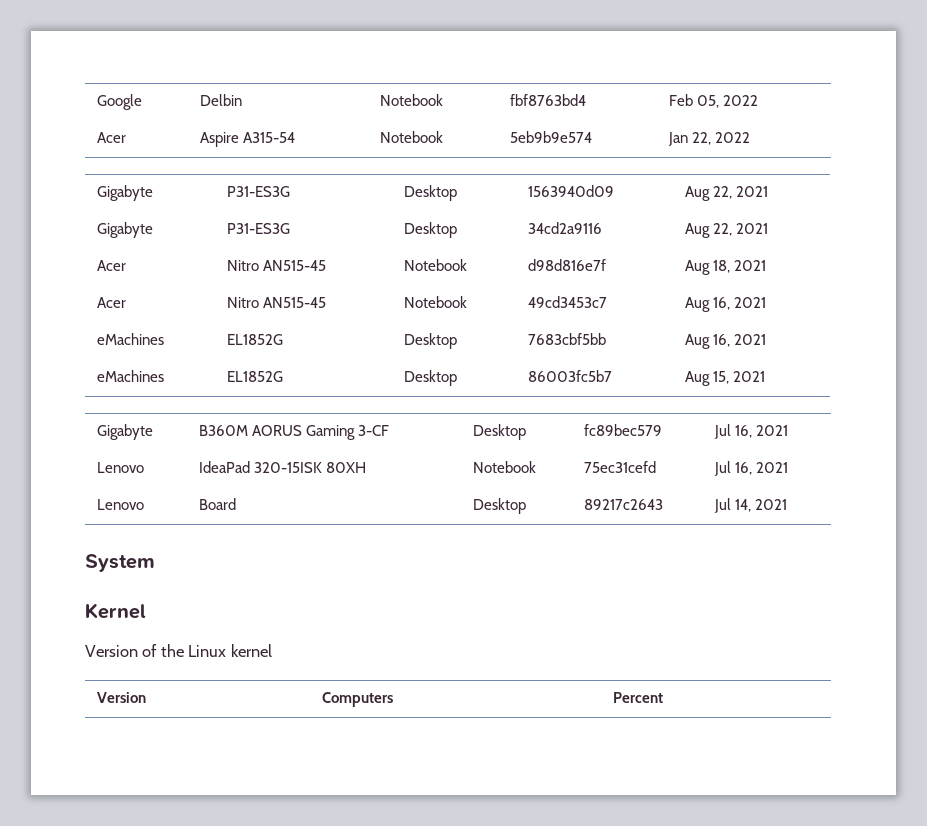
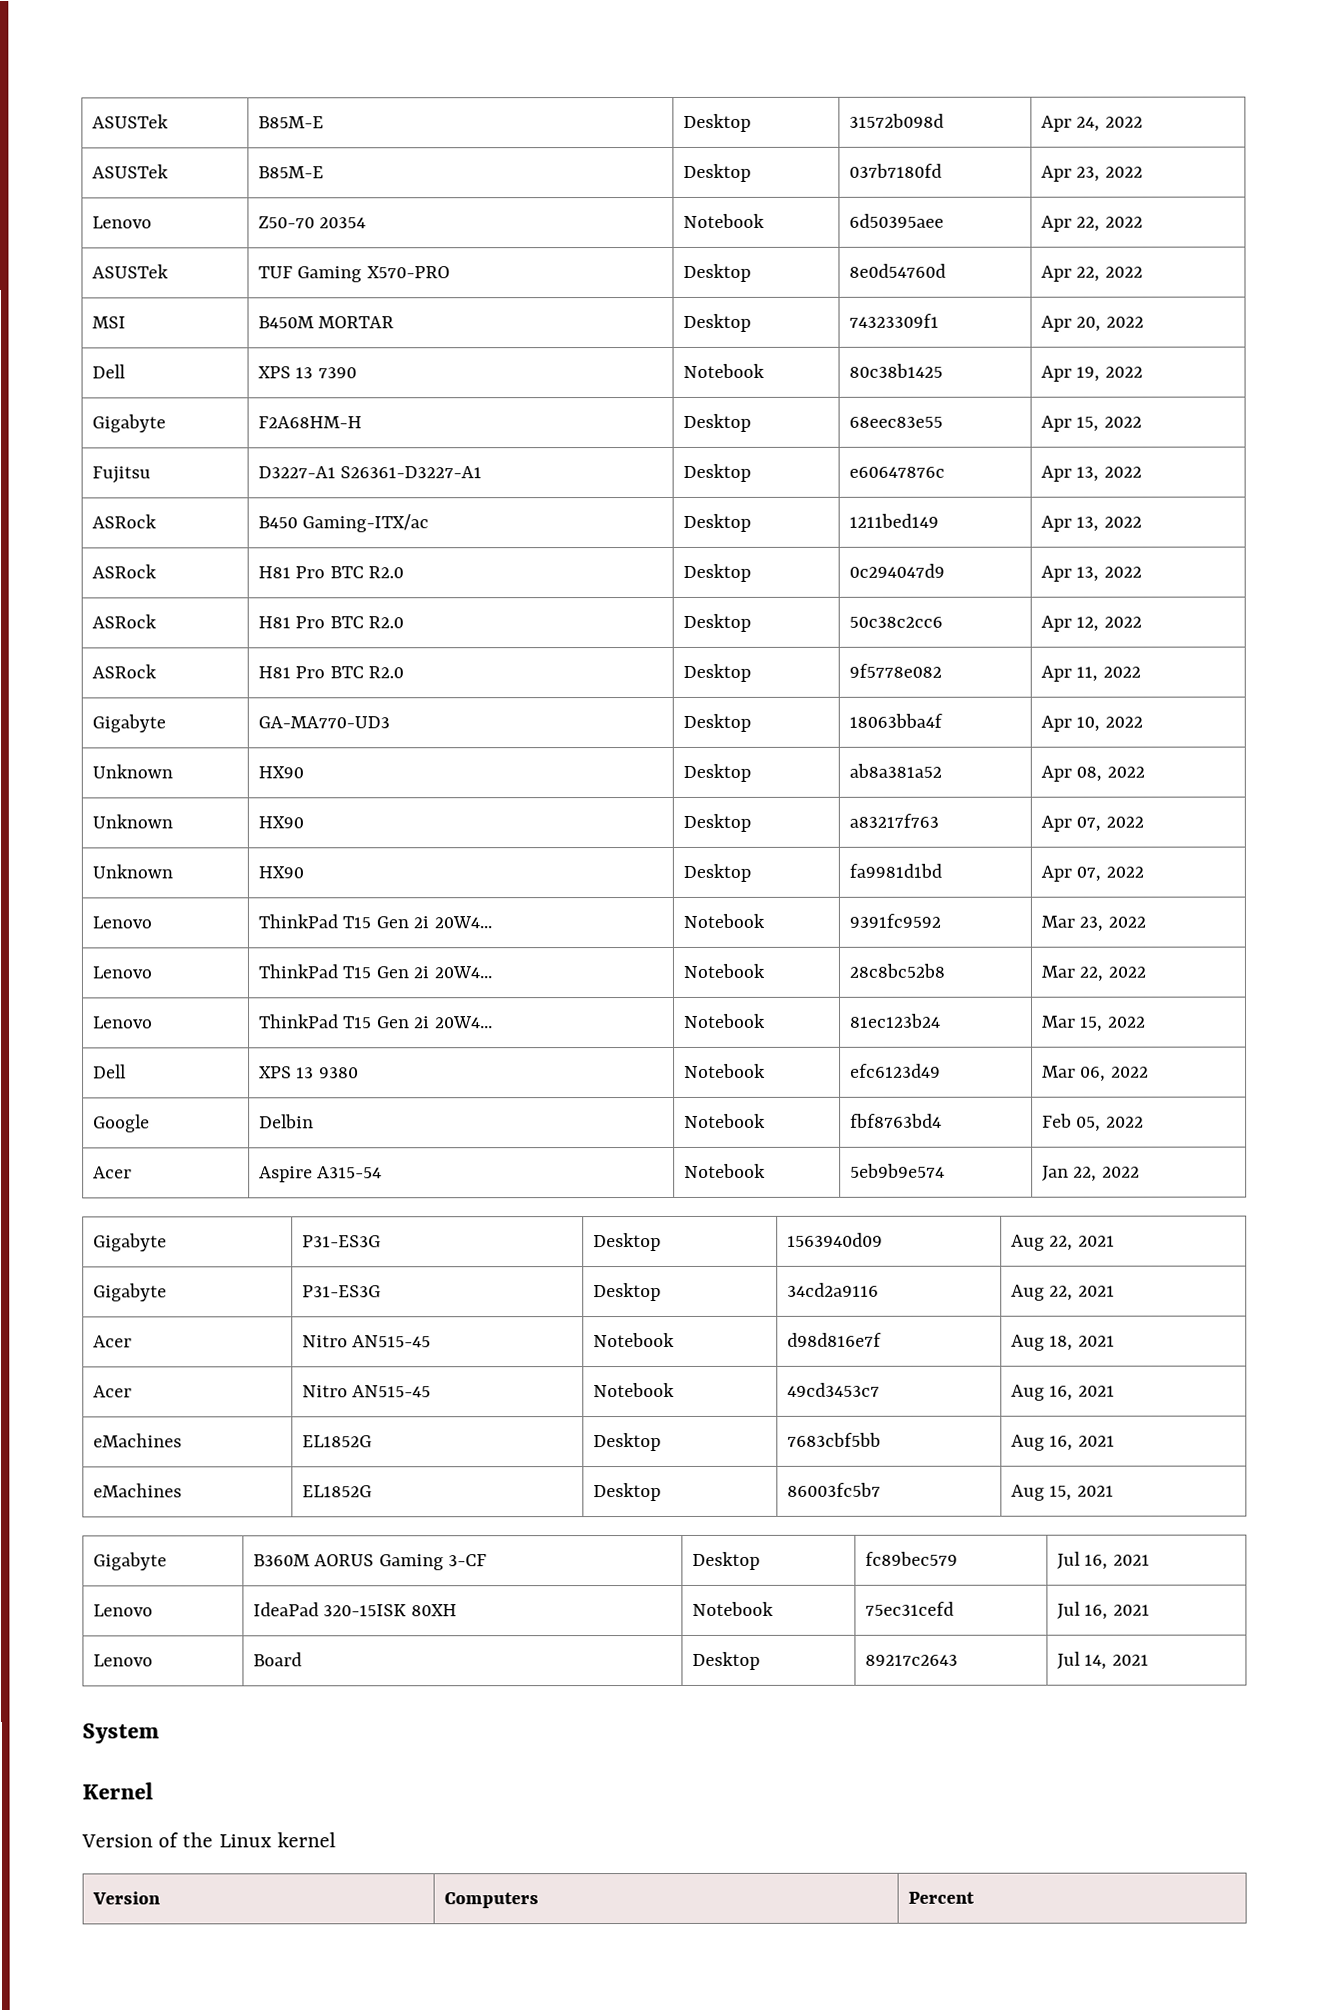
(97, 102) none -> [91,114,169,129] [257,116,324,129] [682,113,751,132] [848,113,944,128] [1040,115,1143,132] [91,164,169,179] [257,166,324,179] [682,163,751,182] [848,163,942,178] [1040,165,1143,182] [91,216,152,229] [257,216,367,229] [682,213,765,228] [848,213,944,228] [1040,215,1143,232] [91,264,169,279] [257,266,450,283] [682,263,751,282] [848,263,946,278] [1040,265,1143,282] [91,316,126,329] [257,316,395,329] [682,313,751,332] [848,313,939,328] [1040,315,1144,332] [91,364,126,379] [257,366,357,379] [682,363,765,378] [848,363,943,378] [1040,365,1143,382] [91,414,166,433] [257,416,362,429] [682,413,751,432] [848,416,943,428] [1040,415,1142,432] [91,466,151,484] [257,466,483,479] [682,463,751,482] [848,466,945,478] [1040,465,1142,482] [91,514,157,529] [257,514,430,533] [682,513,751,532] [848,513,939,528] [1040,515,1142,532] [91,564,157,579] [257,566,405,579] [682,563,751,582] [848,563,945,578] [1040,565,1142,582] [91,614,157,629] [257,616,405,629] [682,613,751,632] [848,616,943,628] [1040,615,1142,632] [91,664,157,679] [257,666,405,679] [682,663,751,682] [848,663,942,678] [1040,665,1141,682] [91,714,166,733] [257,716,390,729] [682,713,751,732] [848,713,943,728] [1040,715,1143,732] [91,764,173,779] [257,766,304,779] [682,763,751,782] [848,763,942,778] [1040,765,1145,782] [91,814,173,829] [257,816,304,829] [682,813,751,832] [848,813,939,828] [1040,815,1144,832] [91,864,173,879] [257,866,304,879] [682,863,751,882] [848,863,942,878] [1040,865,1144,882] [91,916,152,929] [257,914,492,929] [682,913,765,928] [848,913,941,928] [1040,915,1146,932] [91,966,152,979] [257,964,492,979] [682,963,765,978] [848,963,945,978] [1040,965,1146,982] [92,1016,153,1029] [258,1014,493,1029] [683,1013,766,1028] [849,1013,941,1028] [1041,1015,1146,1032] [92,1064,127,1079] [258,1066,359,1079] [683,1063,766,1078] [849,1063,941,1078] [1041,1065,1149,1082] ASUSTek | B85M-E | Desktop | 31572b098d | Apr 24, 2022 // ASUSTek | B85M-E | Desktop | 037b7180fd | Apr 23, 2022 // Lenovo | Z50-70 20354 | Notebook | 6d50395aee | Apr 22, 2022 // ASUSTek | TUF Gaming X570-PRO | Desktop | 8e0d54760d | Apr 22, 2022 // MSI | B450M MORTAR | Desktop | 74323309f1 | Apr 20, 2022 // Dell | XPS 13 7390 | Notebook | 80c38b1425 | Apr 19, 2022 // Gigabyte | F2A68HM-H | Desktop | 68eec83e55 | Apr 15, 2022 // Fujitsu | D3227-A1 S26361-D3227-A1 | Desktop | e60647876c | Apr 13, 2022 // ASRock | B450 Gaming-ITX/ac | Desktop | 1211bed149 | Apr 13, 2022 // ASRock | H81 Pro BTC R2.0 | Desktop | 0c294047d9 | Apr 13, 2022 // ASRock | H81 Pro BTC R2.0 | Desktop | 50c38c2cc6 | Apr 12, 2022 // ASRock | H81 Pro BTC R2.0 | Desktop | 9f5778e082 | Apr 11, 2022 // Gigabyte | GA-MA770-UD3 | Desktop | 18063bba4f | Apr 10, 2022 // Unknown | HX90 | Desktop | ab8a381a52 | Apr 08, 2022 // Unknown | HX90 | Desktop | a83217f763 | Apr 07, 2022 // Unknown | HX90 | Desktop | fa9981d1bd | Apr 07, 2022 // Lenovo | ThinkPad T15 Gen 2i 20W4... | Notebook | 9391fc9592 | Mar 23, 2022 // Lenovo | ThinkPad T15 Gen 2i 20W4... | Notebook | 28c8bc52b8 | Mar 22, 2022 // Lenovo | ThinkPad T15 Gen 2i 20W4... | Notebook | 81ec123b24 | Mar 15, 2022 // Dell | XPS 13 9380 | Notebook | efc6123d49 | Mar 06, 2022 //

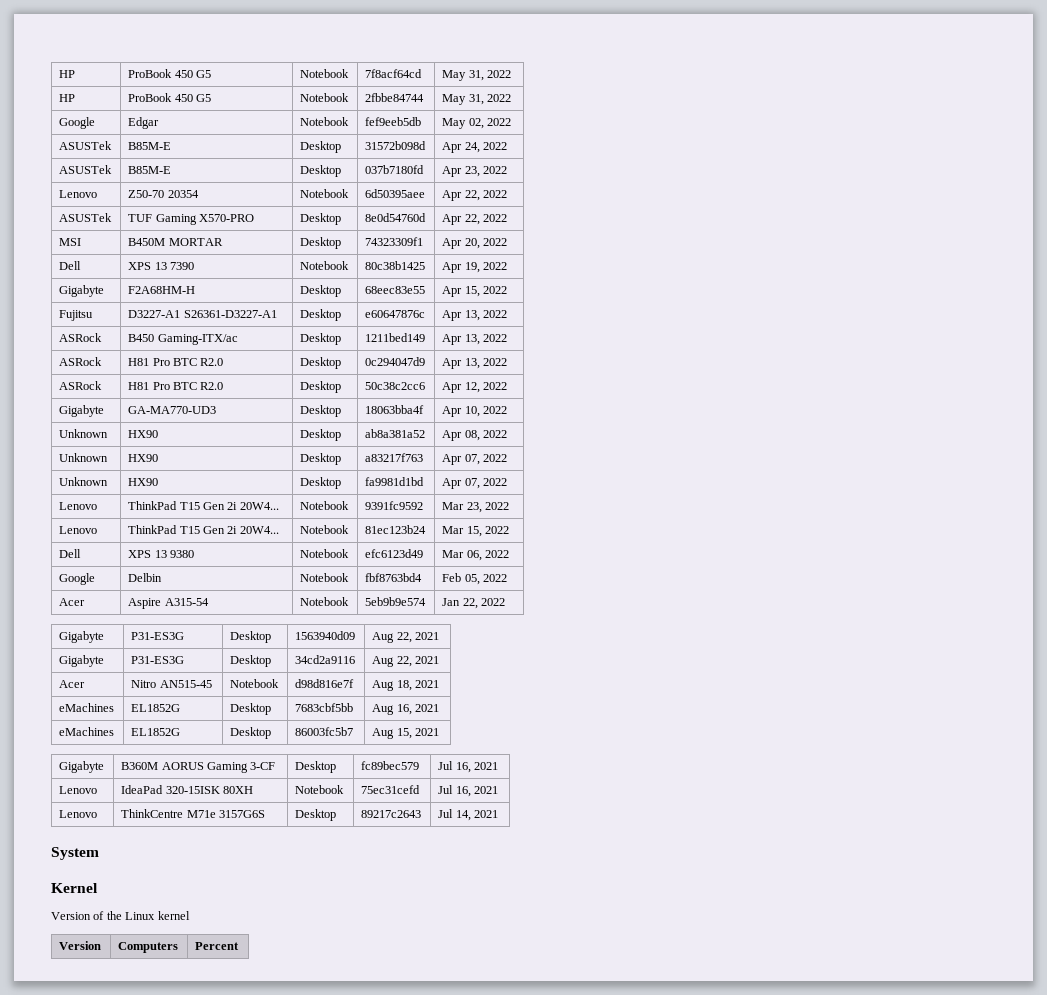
(91, 121) none -> [59,70,76,78] [128,69,211,78] [300,69,350,78] [365,69,423,78] [442,70,511,81] [59,94,76,102] [128,93,211,102] [300,93,350,102] [365,93,425,102] [442,94,511,105] [59,117,96,129] [128,117,160,129] [300,117,350,126] [365,117,422,126] [442,118,511,129] HP | ProBook 450 G5 | Notebook | 7f8acf64cd | May 31, 2022 // HP | ProBook 450 G5 | Notebook | 2fbbe84744 | May 31, 2022 // Google | Edgar | Notebook | fef9eeb5db | May 02, 2022 //
[91,664,157,679] [257,666,405,679] [682,663,751,682] [848,663,942,678] [1040,665,1141,682] // ASRock | H81 Pro BTC R2.0 | Desktop | 9f5778e082 | Apr 11, 2022 -> (507, 386) none
[91,966,152,979] [257,964,492,979] [682,963,765,978] [848,963,945,978] [1040,965,1146,982] // Lenovo | ThinkPad T15 Gen 2i 20W4... | Notebook | 28c8bc52b8 | Mar 22, 2022 -> (509, 506) none
[92,1385,132,1398] [301,1385,432,1398] [592,1382,675,1398] [786,1382,880,1397] [1010,1384,1115,1401] // Acer | Nitro AN515-45 | Notebook | 49cd3453c7 | Aug 16, 2021 -> (439, 684) none
[252,1652,302,1667] Board -> [121,809,265,818] ThinkCentre M71e 3157G6S

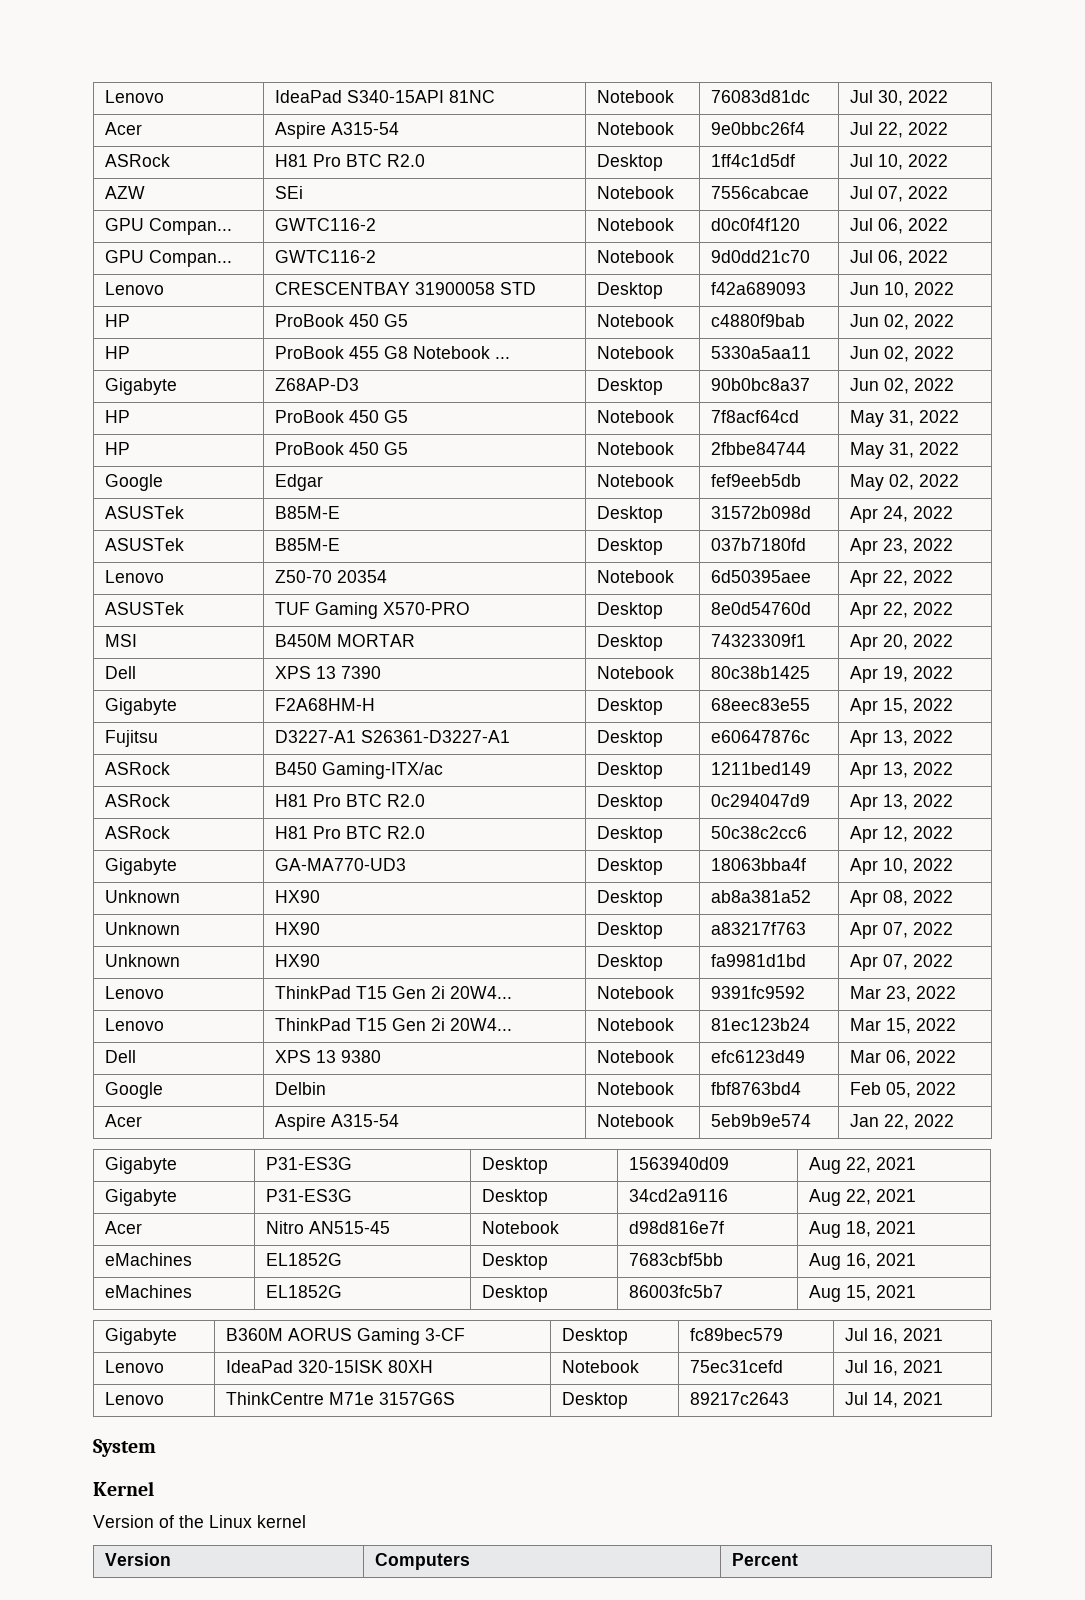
(59, 74) none -> [105,90,165,103] [275,90,496,103] [597,90,675,103] [711,90,811,103] [850,90,949,106] [105,122,143,135] [275,122,400,139] [597,122,675,135] [711,122,806,135] [850,122,949,138] [105,154,171,167] [275,154,426,167] [597,154,664,171] [711,154,796,167] [850,154,949,170] [105,186,146,199] [275,186,304,199] [597,186,675,199] [711,186,810,199] [850,186,949,202] [105,218,233,235] [275,218,377,231] [597,218,675,231] [711,218,801,231] [850,218,949,234] [105,250,233,267] [275,250,377,263] [597,250,675,263] [711,250,811,263] [850,250,949,266] [105,282,165,295] [275,282,537,295] [597,282,664,299] [711,282,807,295] [850,282,955,298] [105,314,131,327] [275,314,409,327] [597,314,675,327] [711,314,806,327] [850,314,955,330] [105,346,131,359] [275,346,511,359] [597,346,675,359] [711,346,812,359] [850,346,955,362] [105,378,178,395] [275,378,360,391] [597,378,664,395] [711,378,811,391] [850,378,955,394] Lenovo | IdeaPad S340-15API 81NC | Notebook | 76083d81dc | Jul 30, 2022 // Acer | Aspire A315-54 | Notebook | 9e0bbc26f4 | Jul 22, 2022 // ASRock | H81 Pro BTC R2.0 | Desktop | 1ff4c1d5df | Jul 10, 2022 // AZW | SEi | Notebook | 7556cabcae | Jul 07, 2022 // GPU Compan... | GWTC116-2 | Notebook | d0c0f4f120 | Jul 06, 2022 // GPU Compan... | GWTC116-2 | Notebook | 9d0dd21c70 | Jul 06, 2022 // Lenovo | CRESCENTBAY 31900058 STD | Desktop | f42a689093 | Jun 10, 2022 // HP | ProBook 450 G5 | Notebook | c4880f9bab | Jun 02, 2022 // HP | ProBook 455 G8 Notebook ... | Notebook | 5330a5aa11 | Jun 02, 2022 // Gigabyte | Z68AP-D3 | Desktop | 90b0bc8a37 | Jun 02, 2022 //

